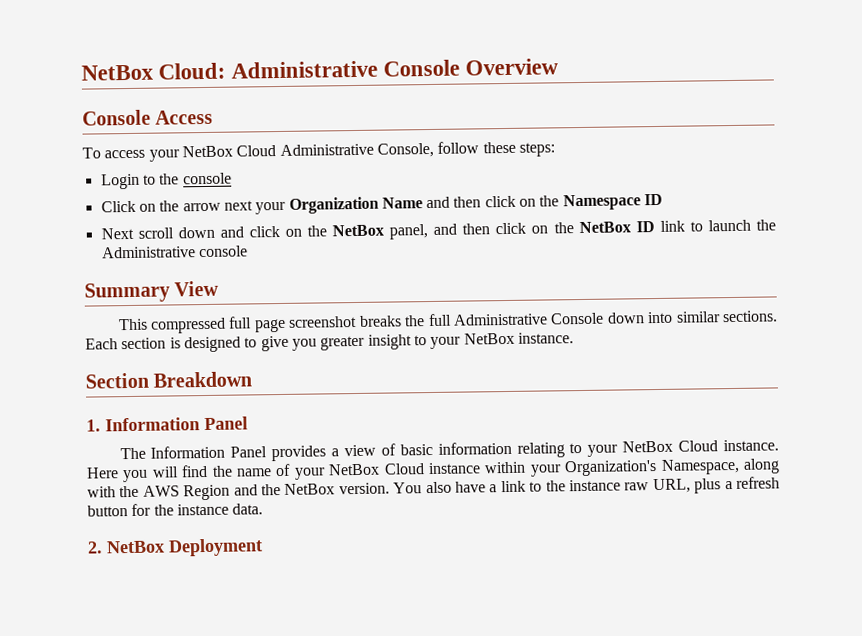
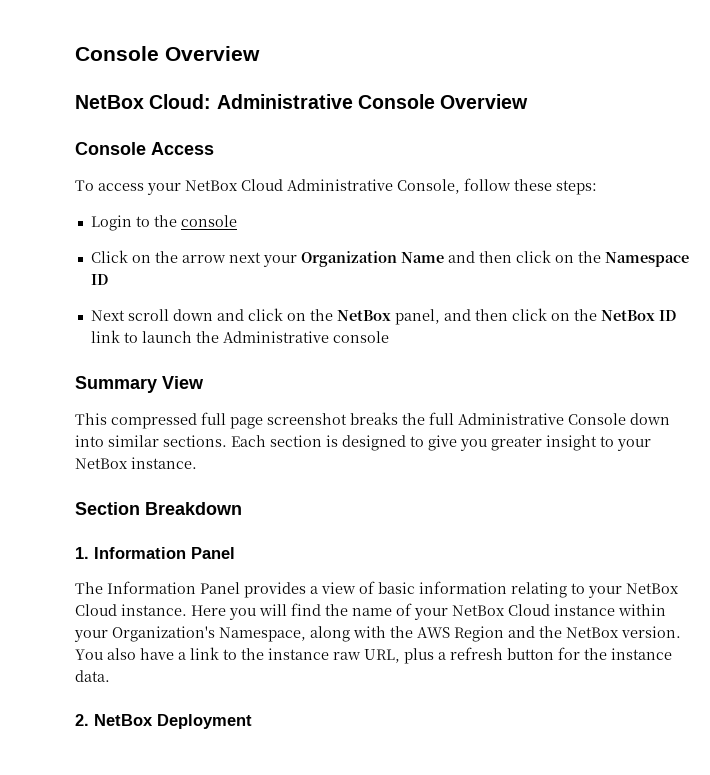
(81, 72) none -> [75,46,260,61] Console Overview //

